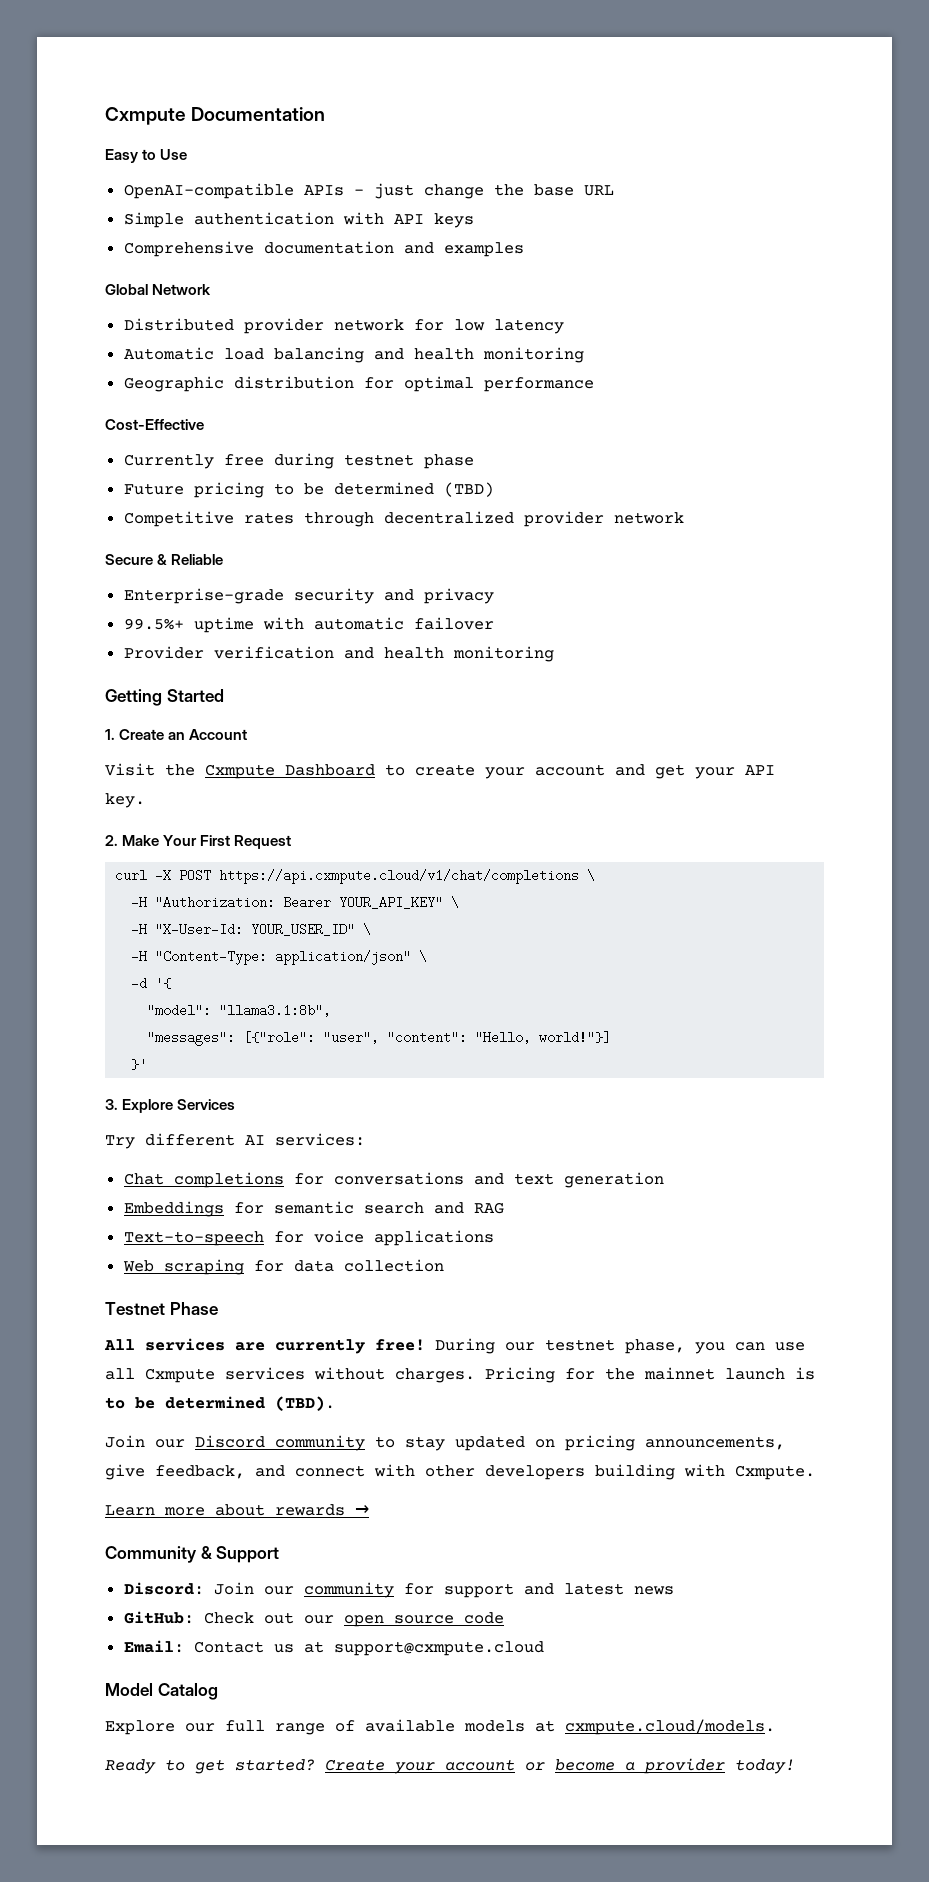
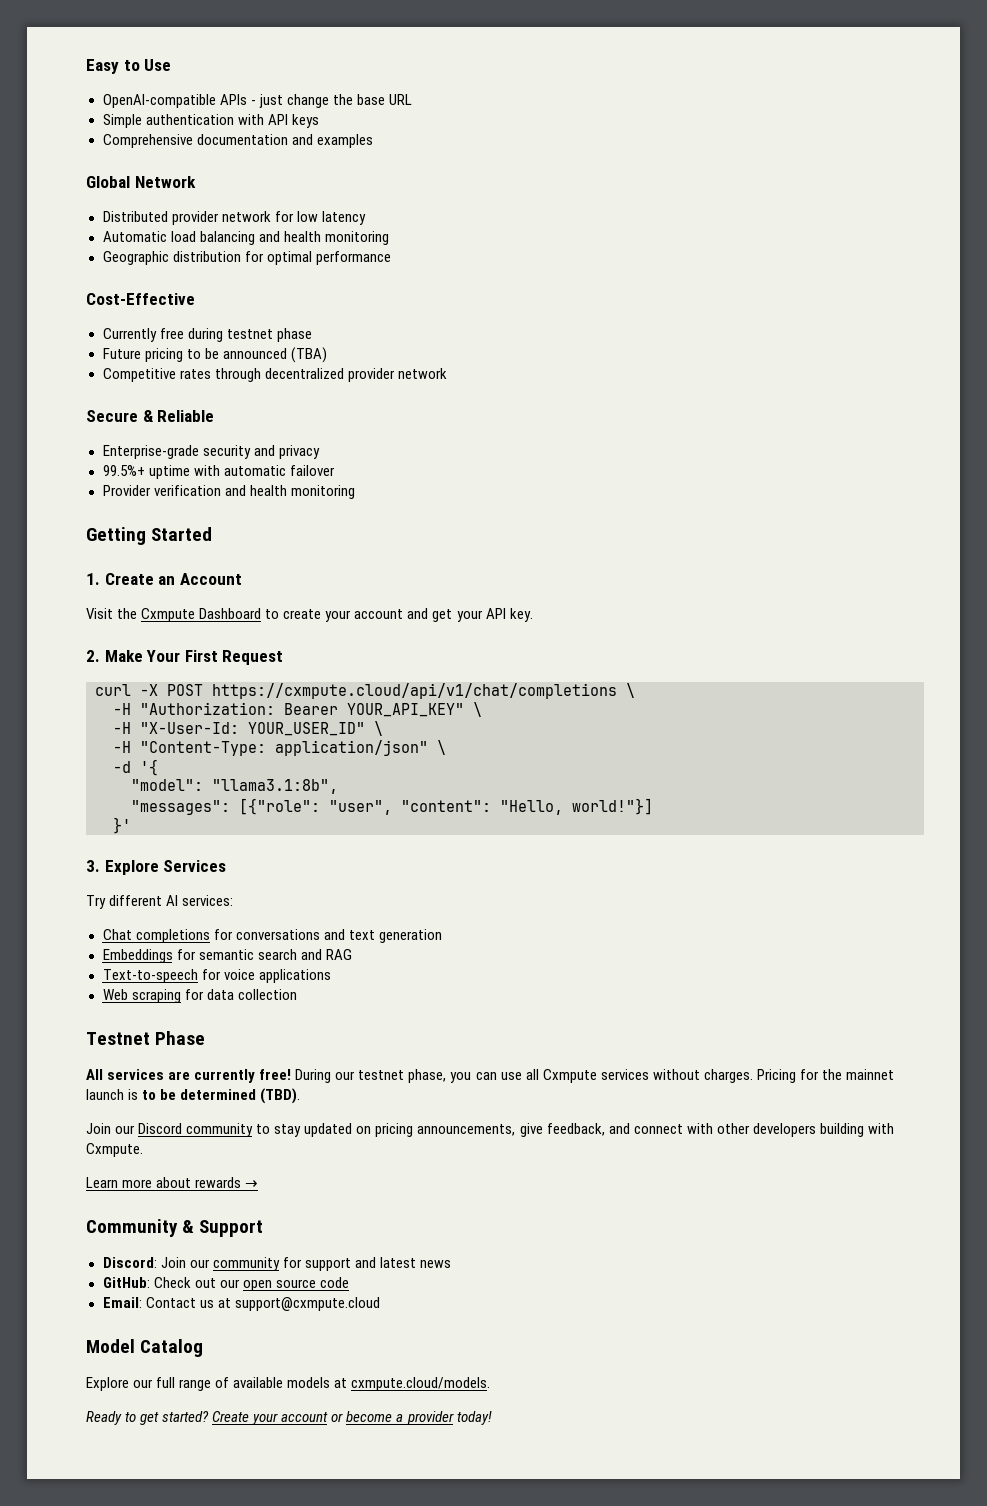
[105,107,326,125] Cxmpute Documentation // -> (86, 66) none
[333,482,494,497] determined (TBD) -> [222,347,327,363] announced (TBA)
[219,869,580,884] https://api.cxmpute.cloud/v1/chat/completions -> [212,683,617,699] https://cxmpute.cloud/api/v1/chat/completions

